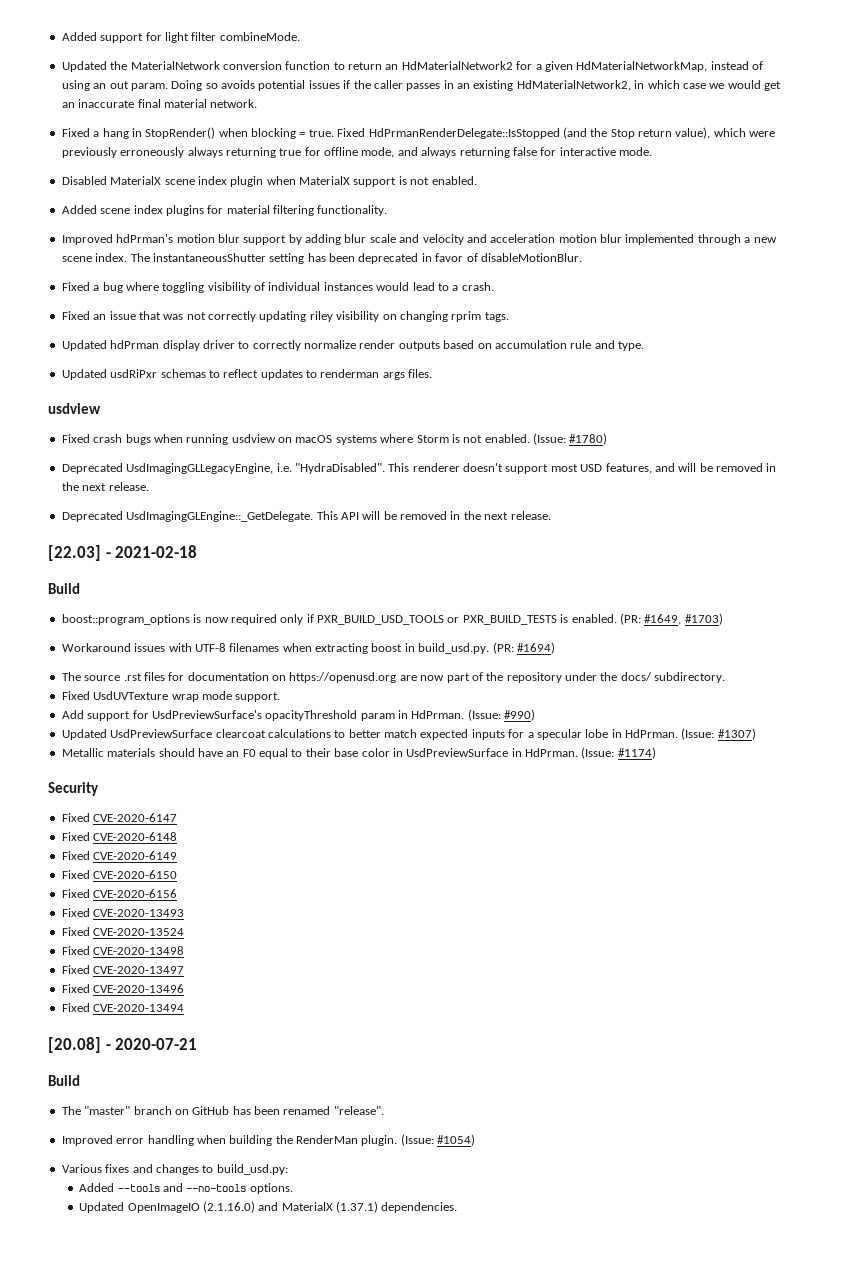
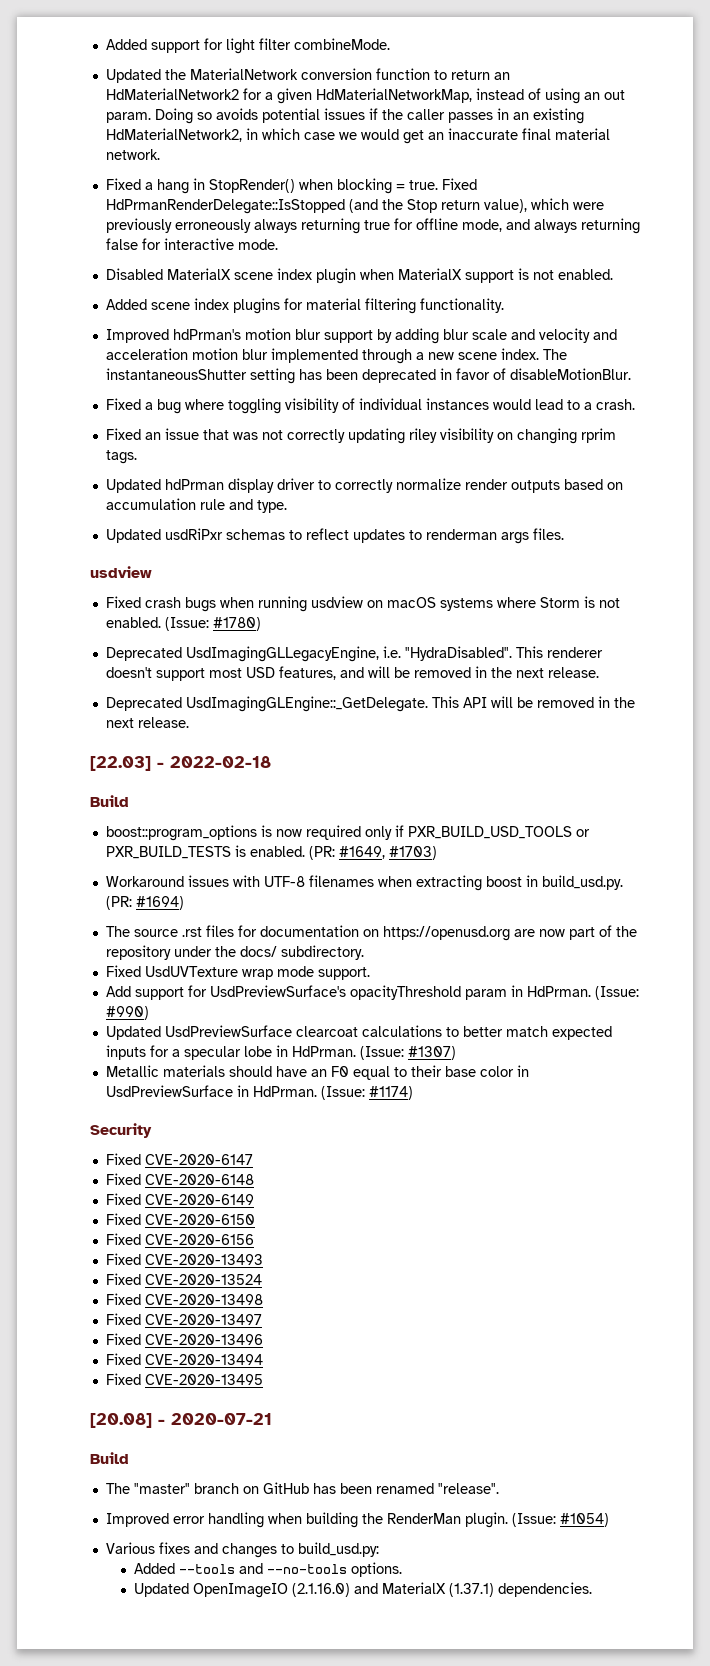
[115,545,198,558] 2021-02-18 -> [170,756,271,768] 2022-02-18
(185, 1008) none -> [105,1373,263,1385] // Fixed CVE-2020-13495

